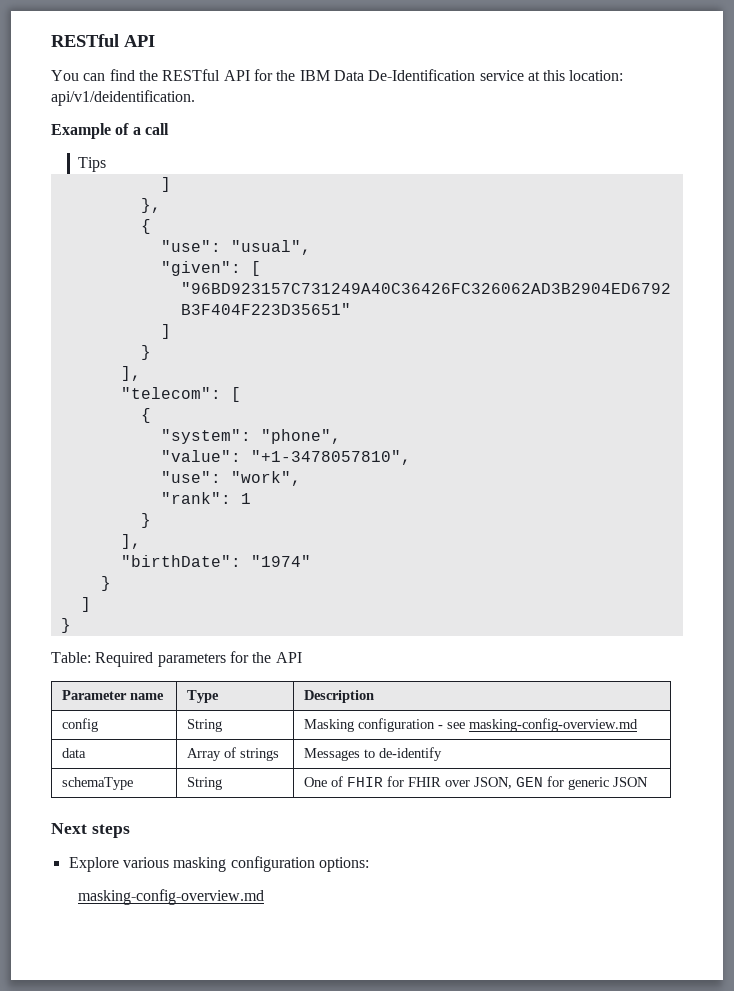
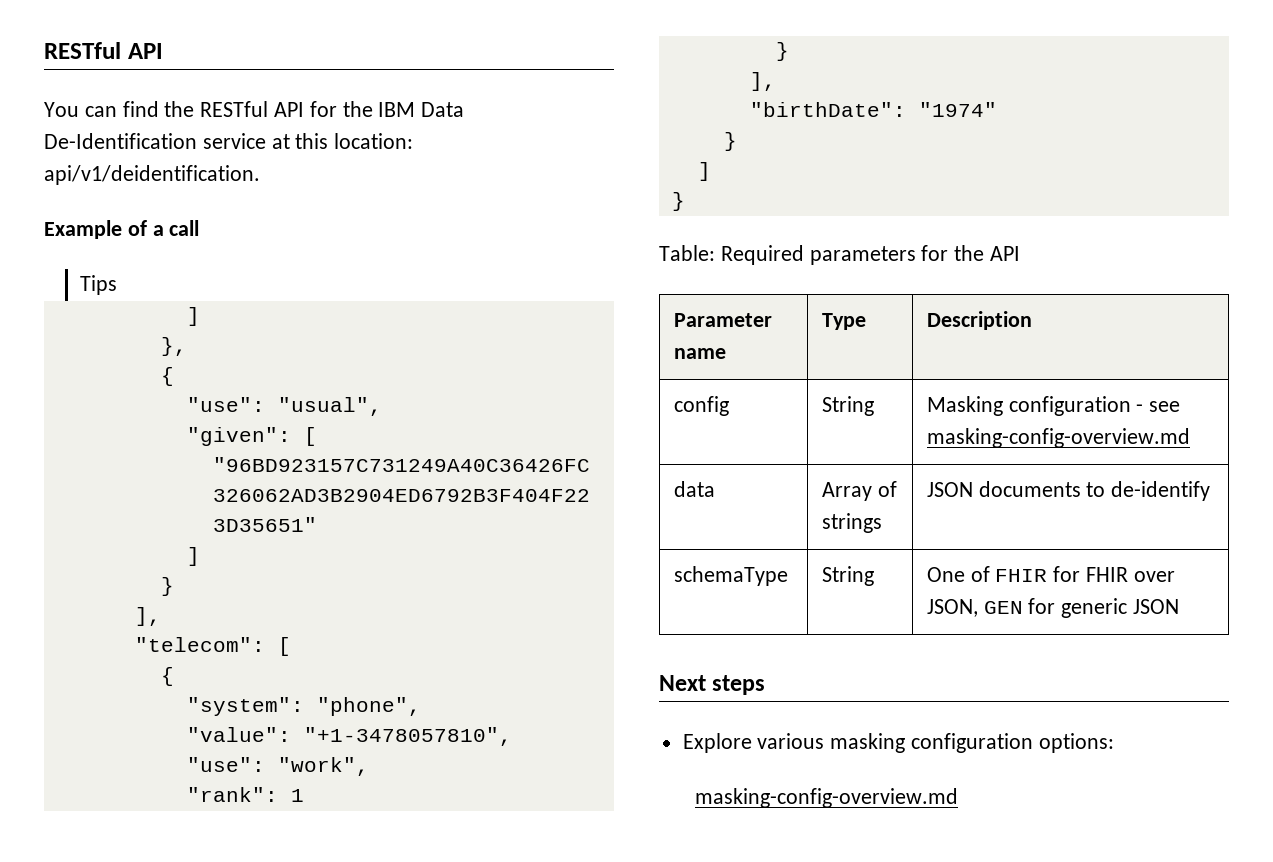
[304,748,361,761] Messages -> [926,481,1081,497] JSON documents

